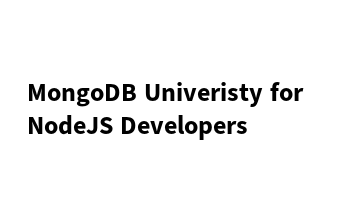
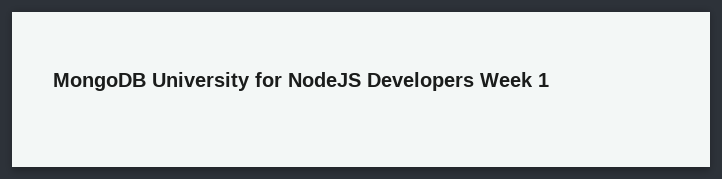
[144,82,264,107] Univeristy -> [152,72,250,91] University
(249, 127) none -> [480,72,549,87] Week 1

